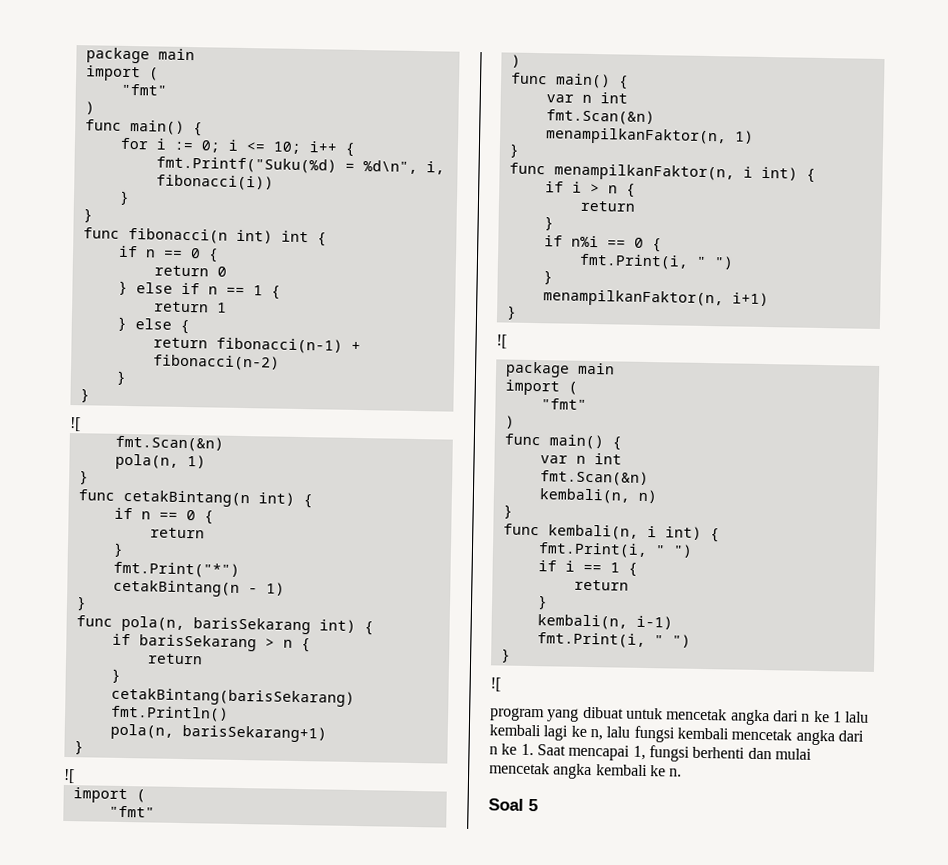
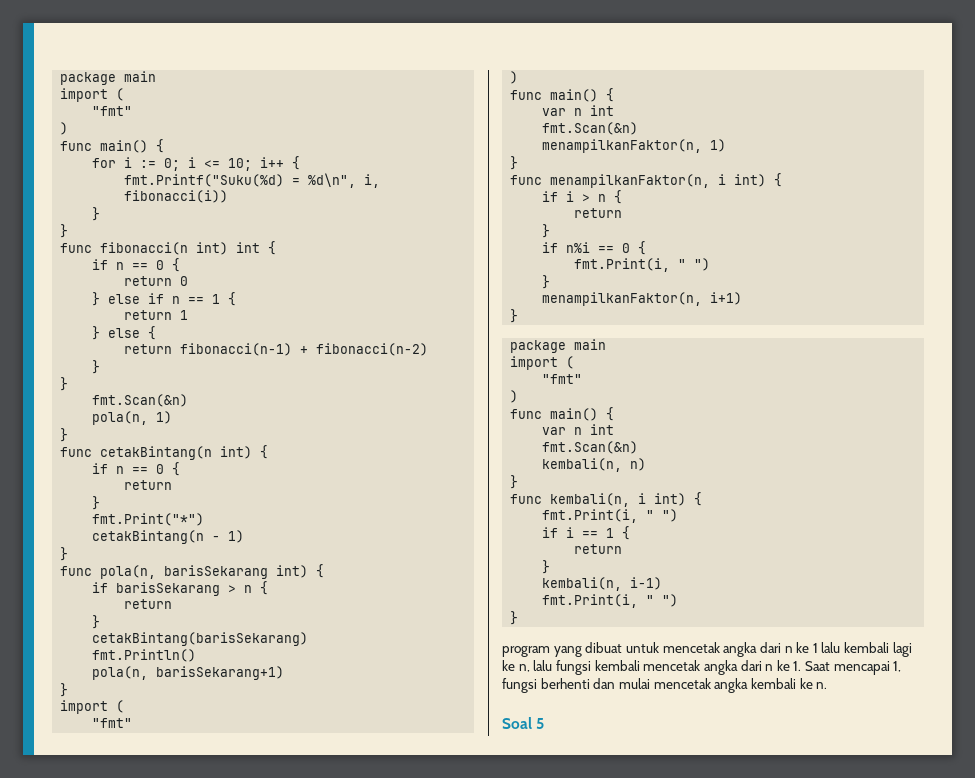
[69,417,81,432] // ![ -> (69, 384) none
[63,768,75,784] // ![ -> (69, 690) none
[496,334,507,349] // ![ -> (519, 316) none
[490,677,501,692] // ![ -> (519, 618) none

